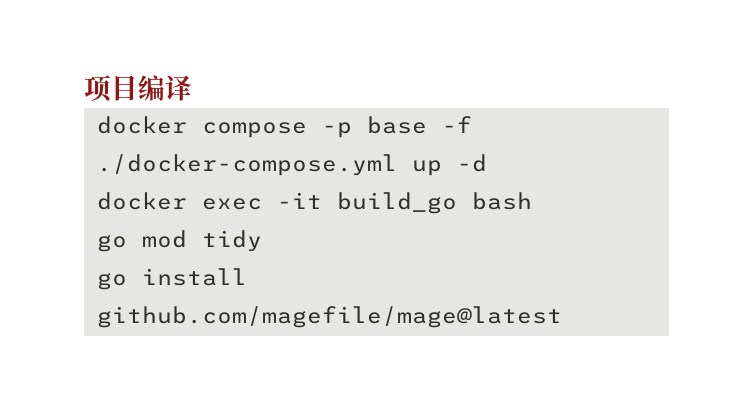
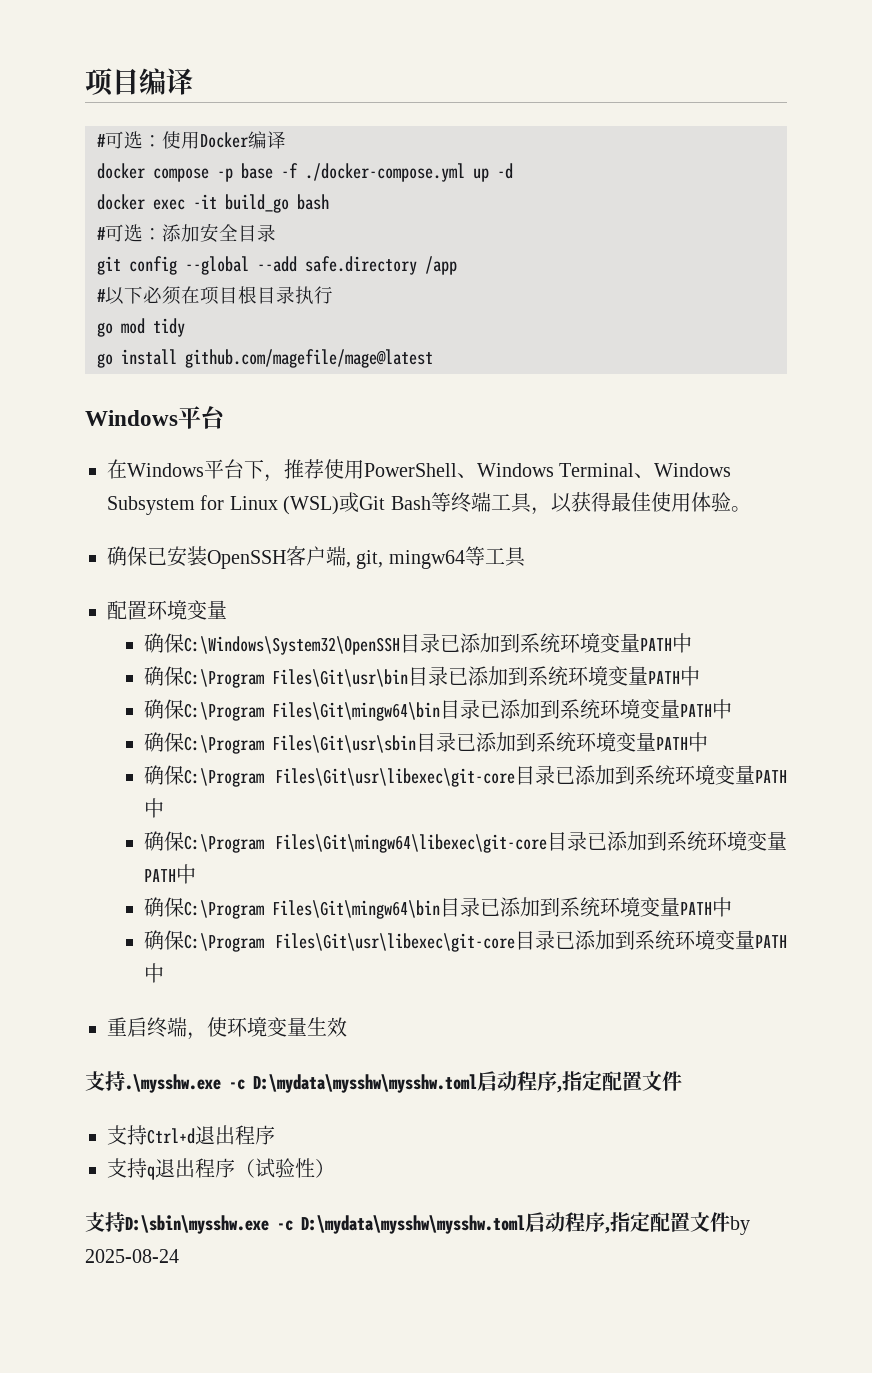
(192, 88) none -> [97,131,286,149] // #可选：使用Docker编译
(532, 201) none -> [97,223,276,243] [97,256,457,275] [97,286,333,305] // #可选：添加安全目录 // git config --global --add safe.directory /app // #以下必须在项目根目录执行
(562, 317) none -> [85,406,225,429] [107,459,732,482] [107,492,751,515] [107,546,526,569] [107,600,227,620] [143,633,692,655] [143,666,700,688] [143,699,732,721] [143,732,708,754] [143,765,787,787] [143,798,164,818] [143,831,787,853] [143,864,196,884] [143,897,732,919] [143,930,787,952] [143,963,164,983] [107,1017,347,1040] [85,1071,682,1093] [107,1125,275,1145] [107,1158,335,1180] [85,1212,750,1235] [85,1249,179,1263] // Windows平台 // 在Windows平台下，推荐使用PowerShell、Windows Terminal、Windows Subsystem for Linux (WSL)或Git Bash等终端工具，以获得最佳使用体验。 // 确保已安装OpenSSH客户端, git, mingw64等工具 // 配置环境变量 // 确保C:\Windows\System32\OpenSSH目录已添加到系统环境变量PATH中 // 确保C:\Program Files\Git\usr\bin目录已添加到系统环境变量PATH中 // 确保C:\Program Files\Git\mingw64\bin目录已添加到系统环境变量PATH中 // 确保C:\Program Files\Git\usr\sbin目录已添加到系统环境变量PATH中 // 确保C:\Program Files\Git\usr\libexec\git-core目录已添加到系统环境变量PATH中 // 确保C:\Program Files\Git\mingw64\libexec\git-core目录已添加到系统环境变量PATH中 // 确保C:\Program Files\Git\mingw64\bin目录已添加到系统环境变量PATH中 // 确保C:\Program Files\Git\usr\libexec\git-core目录已添加到系统环境变量PATH中 // 重启终端，使环境变量生效 // 支持.\mysshw.exe -c D:\mydata\mysshw\mysshw.toml启动程序,指定配置文件 // 支持Ctrl+d退出程序 // 支持q退出程序（试验性） // 支持D:\sbin\mysshw.exe -c D:\mydata\mysshw\mysshw.toml启动程序,指定配置文件by 2025-08-24

